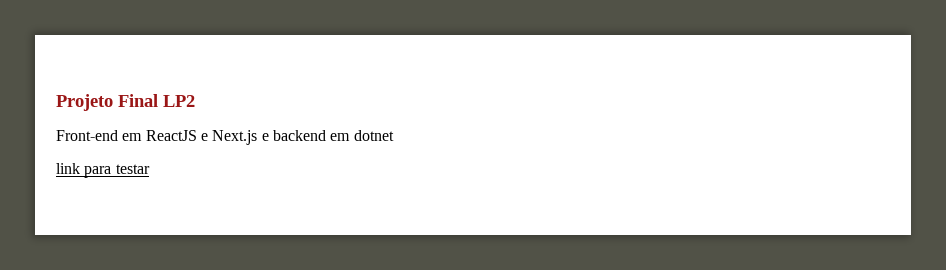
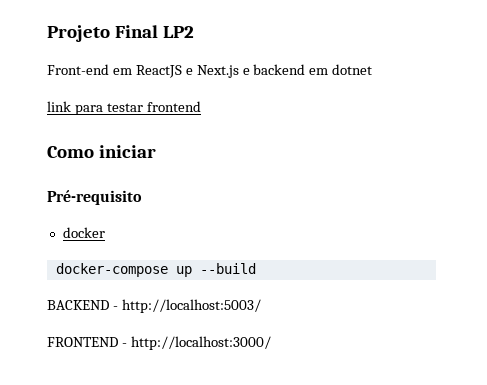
(150, 169) none -> [146,101,201,112] [47,145,156,158] [47,190,142,205] [62,227,105,238] [55,263,256,277] [47,299,261,313] [47,336,271,350] frontend // Como iniciar // Pré-requisito // docker // docker-compose up --build // BACKEND - http://localhost:5003/ // FRONTEND - http://localhost:3000/

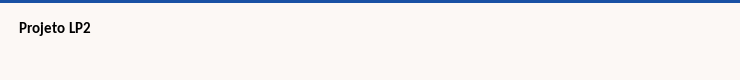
[114,25,158,38] Final -> (65, 29) none
[47,64,373,78] [47,101,201,115] [47,145,156,158] [47,190,142,205] [62,227,105,238] [55,263,256,277] [47,299,261,313] [47,336,271,350] // Front-end em ReactJS e Next.js e backend em dotnet // link para testar frontend // Como iniciar // Pré-requisito // docker // docker-compose up --build // BACKEND - http://localhost:5003/ // FRONTEND - http://localhost:3000/ -> (91, 27) none

